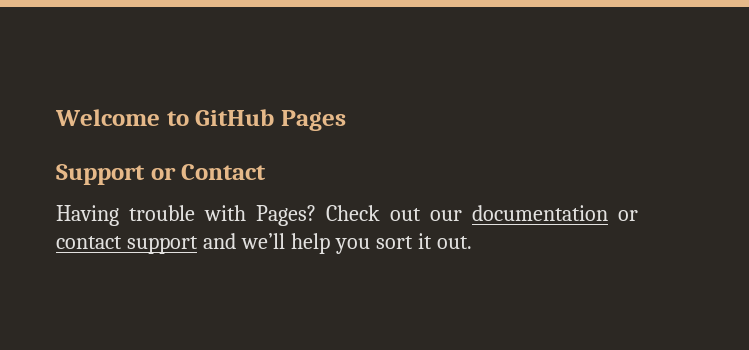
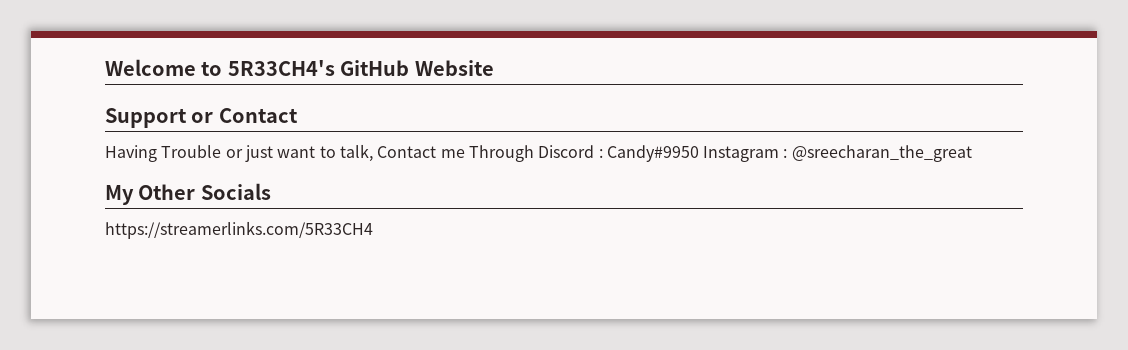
[195,109,346,131] GitHub Pages -> [227,60,494,76] 5R33CH4's GitHub Website
[129,205,638,226] [56,233,472,254] trouble with Pages? Check out our documentation or contact support and we’ll help you sort it out. -> [161,144,972,162] [105,183,271,205] [105,221,373,239] Trouble or just want to talk, Contact me Through Discord : Candy#9950 Instagram : @sreecharan_the_great // My Other Socials // https://streamerlinks.com/5R33CH4

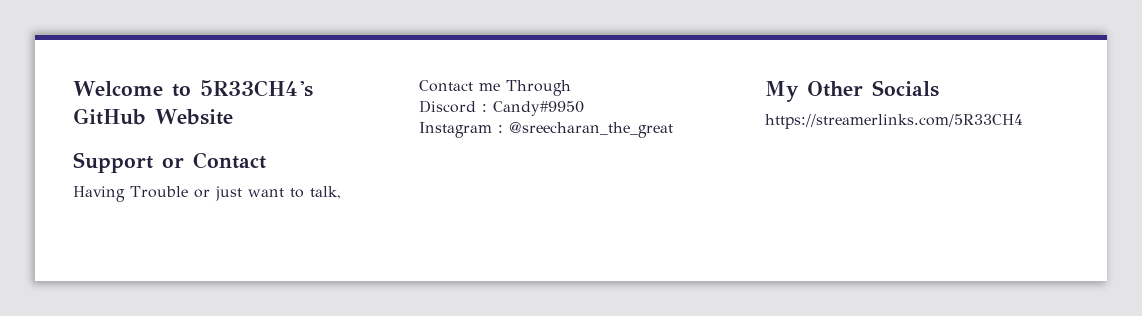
(534, 153) none -> (571, 88) //
(699, 153) none -> (584, 108) //

